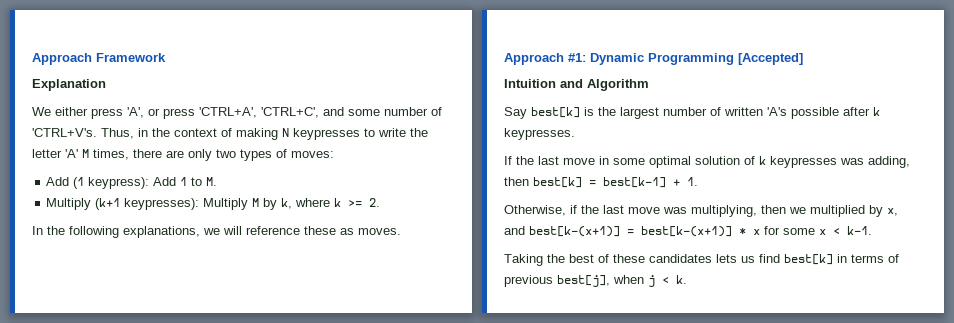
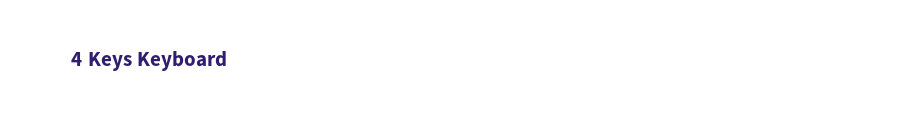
[32,53,166,65] [32,79,106,91] [32,107,442,119] [32,128,428,140] [32,149,334,161] [46,177,218,189] [46,198,381,210] [32,226,401,238] [504,53,803,65] [504,79,649,91] [504,107,880,119] [504,128,575,140] [504,156,910,168] [504,177,698,188] [504,205,898,217] [504,226,872,237] [504,254,899,266] [504,275,687,287] Approach Framework // Explanation // We either press 'A', or press 'CTRL+A', 'CTRL+C', and some number of 'CTRL+V's. Thus, in the context of making N keypresses to write the letter 'A' M times, there are only two types of moves: // Add (1 keypress): Add 1 to M. // Multiply (k+1 keypresses): Multiply M by k, where k >= 2. // In the following explanations, we will reference these as moves. // Approach #1: Dynamic Programming [Accepted] // Intuition and Algorithm // Say best[k] is the largest number of written 'A's possible after k keypresses. // If the last move in some optimal solution of k keypresses was adding, then best[k] = best[k-1] + 1. // Otherwise, if the last move was multiplying, then we multiplied by x, and best[k-(x+1)] = best[k-(x+1)] * x for some x < k-1. // Taking the best of these candidates lets us find best[k] in terms of previous best[j], when j < k. -> [71,51,228,71] 4 Keys Keyboard

